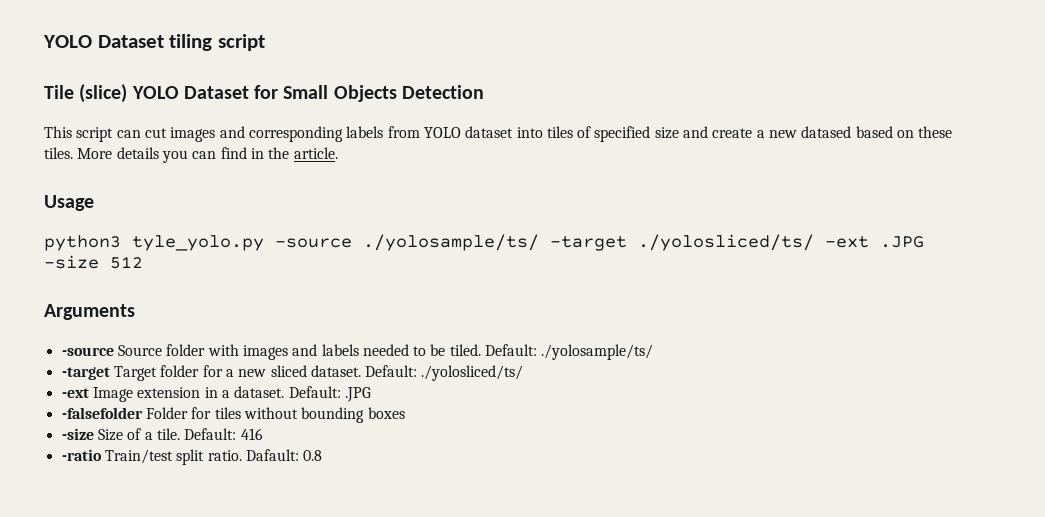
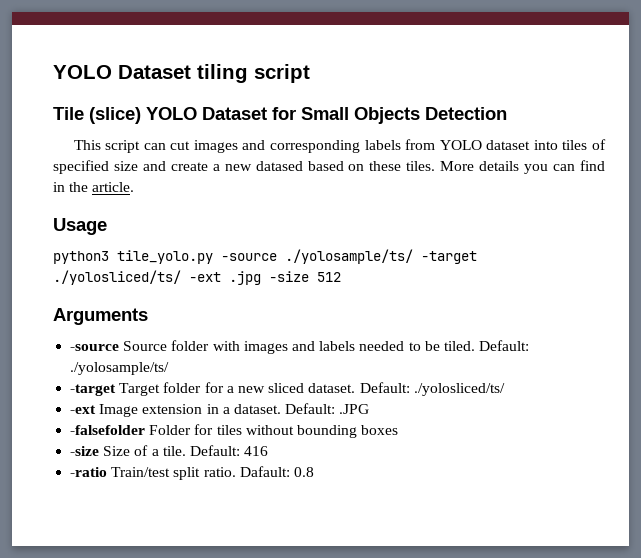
[132,235,264,251] tyle_yolo.py -> [117,250,213,264] tile_yolo.py
[880,236,924,248] .JPG -> [229,271,261,285] .jpg

